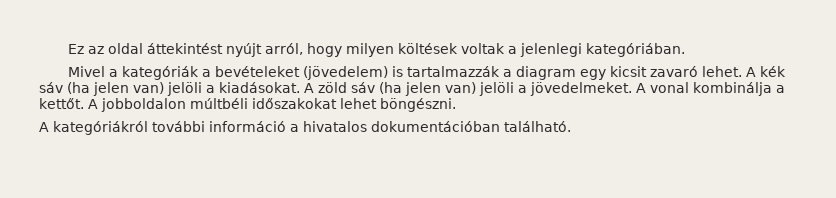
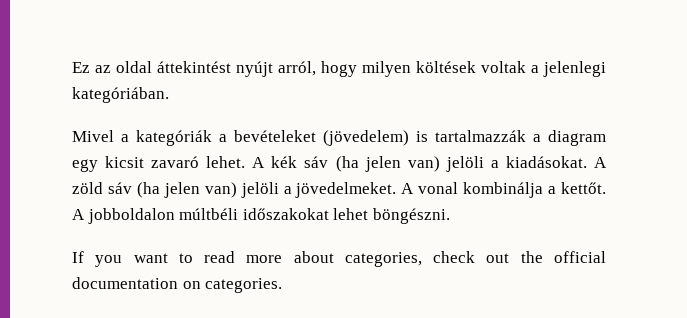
[39,121,571,135] A kategóriákról további információ a hivatalos dokumentációban található. -> [72,251,606,267] [72,277,283,293] If you want to read more about categories, check out the official documentation on categories.

